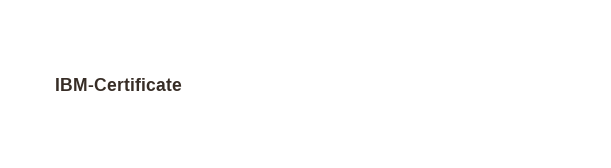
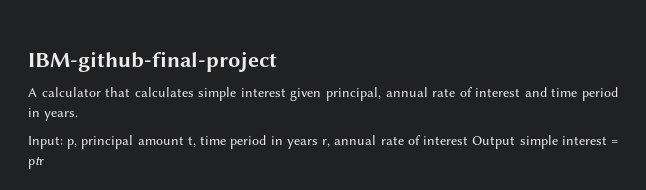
[55,78,182,91] IBM-Certificate -> [28,51,277,72] [28,87,618,101] [28,108,78,121] [28,135,619,149] [28,157,44,169] IBM-github-final-project // A calculator that calculates simple interest given principal, annual rate of interest and time period in years. // Input: p, principal amount t, time period in years r, annual rate of interest Output simple interest = ptr

